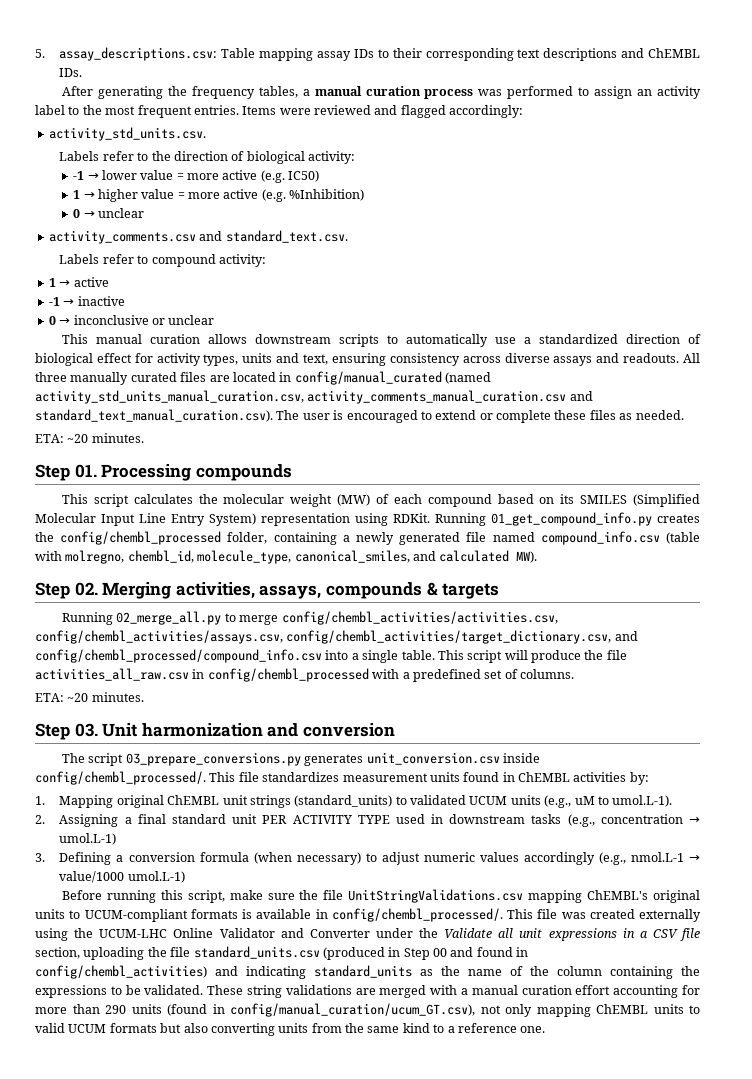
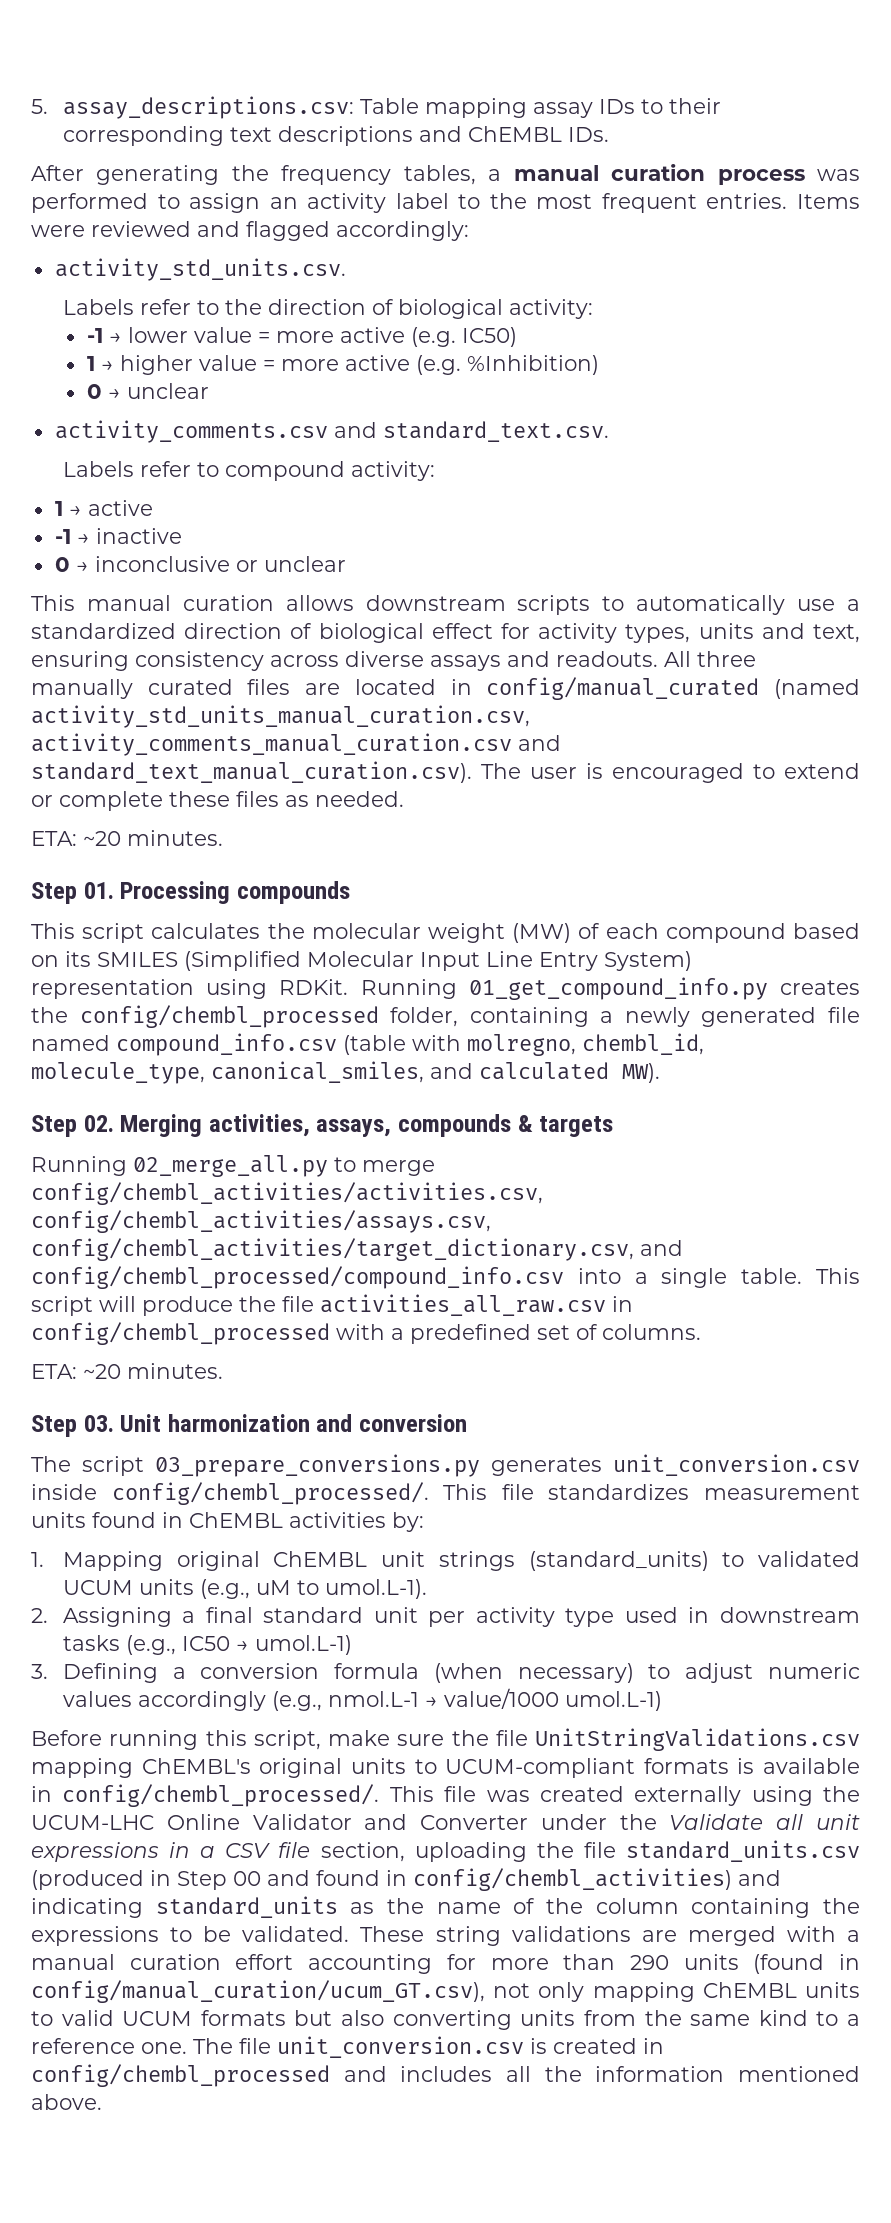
[262,815,390,824] PER ACTIVITY TYPE -> [428,1607,615,1627] per activity type
[600,814,683,824] concentration -> [181,1636,230,1651] IC50
(546, 1029) none -> [193,2036,664,2058] [31,2064,860,2087] [31,2094,102,2110] The file unit_conversion.csv is created in config/chembl_processed and includes all the information mentioned above.

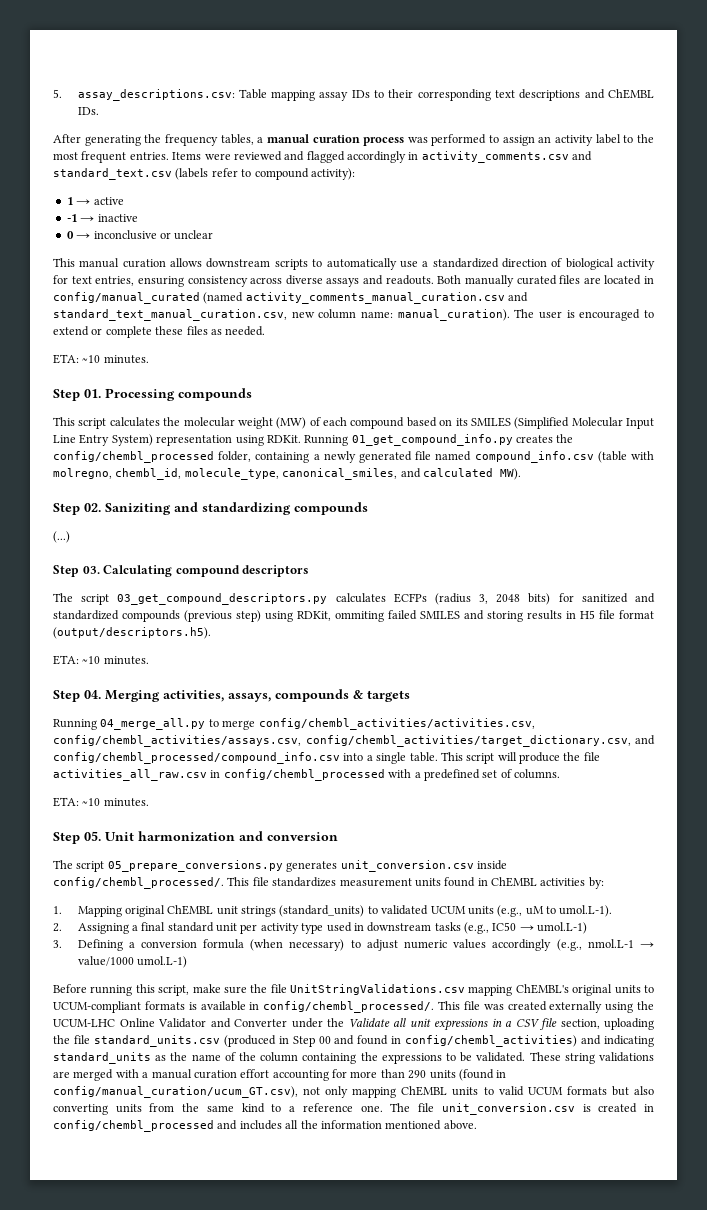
[336,221,469,241] [54,258,346,281] [62,299,593,319] [86,327,517,347] [86,355,599,375] [86,383,209,399] [54,420,609,443] [62,461,134,477] accordingly: // activity_std_units.csv. // Labels refer to the direction of biological activity: // -1 → lower value = more active (e.g. IC50) // 1 → higher value = more active (e.g. %Inhibition) // 0 → unclear // activity_comments.csv and standard_text.csv. // Labels -> [347,151,593,163] [53,168,209,180] accordingly in activity_comments.csv and standard_text.csv (labels
[350,461,435,481] activity: -> [310,168,355,180] activity):
[431,623,861,643] effect for activity types, units and text, -> [616,259,655,270] [53,275,135,286] activity for text entries,
[664,651,756,667] All three -> [437,275,462,284] Both
[31,705,530,728] activity_std_units_manual_curation.csv, -> (244, 298) none
[31,761,472,783] standard_text_manual_curation.csv). -> [53,309,510,321] standard_text_manual_curation.csv, new column name: manual_curation).
[83,831,121,846] ~20 -> [82,355,101,363] ~10
(114, 1123) none -> [105,502,368,515] [53,531,70,543] [53,565,310,577] [53,593,655,605] [53,610,654,622] [53,627,211,639] [53,655,149,665] [53,690,101,702] Saniziting and standardizing compounds // (...) // Step 03. Calculating compound descriptors // The script 03_get_compound_descriptors.py calculates ECFPs (radius 3, 2048 bits) for sanitized and standardized compounds (previous step) using RDKit, ommiting failed SMILES and storing results in H5 file format (output/descriptors.h5). // ETA: ~10 minutes. // Step 04.
[133,1155,328,1177] 02_merge_all.py -> [100,718,206,730] 04_merge_all.py
[83,1363,223,1379] [31,1415,114,1437] ~20 minutes. // Step 03. -> [82,798,149,807] [53,831,101,844] ~10 minutes. // Step 05.
[155,1454,480,1477] 03_prepare_conversions.py -> [107,860,283,872] 05_prepare_conversions.py

